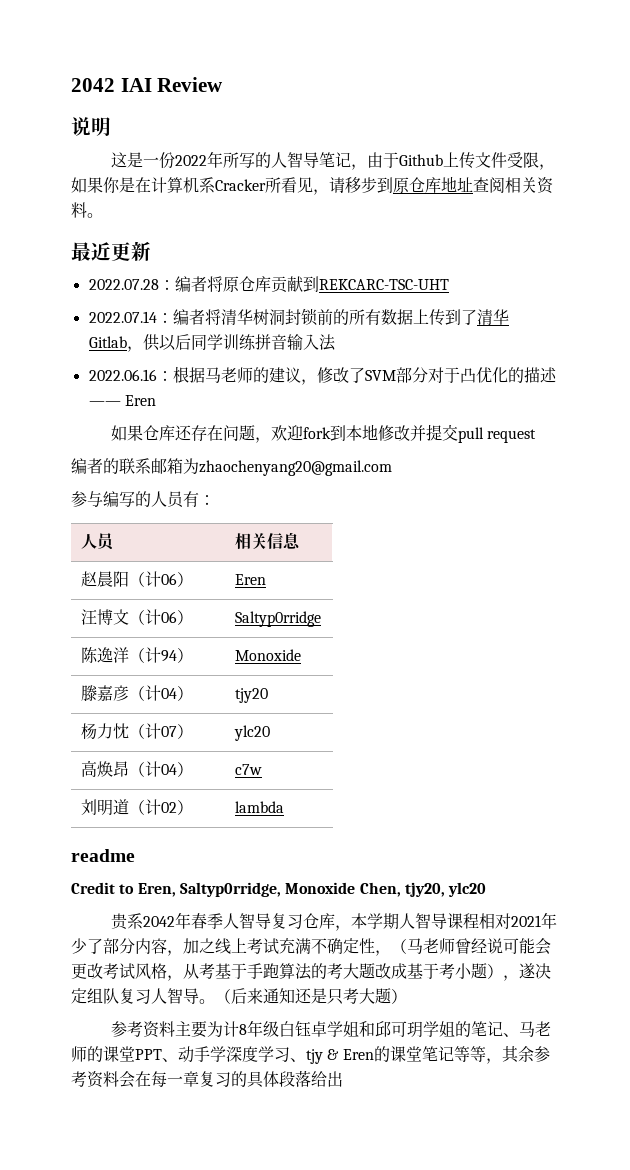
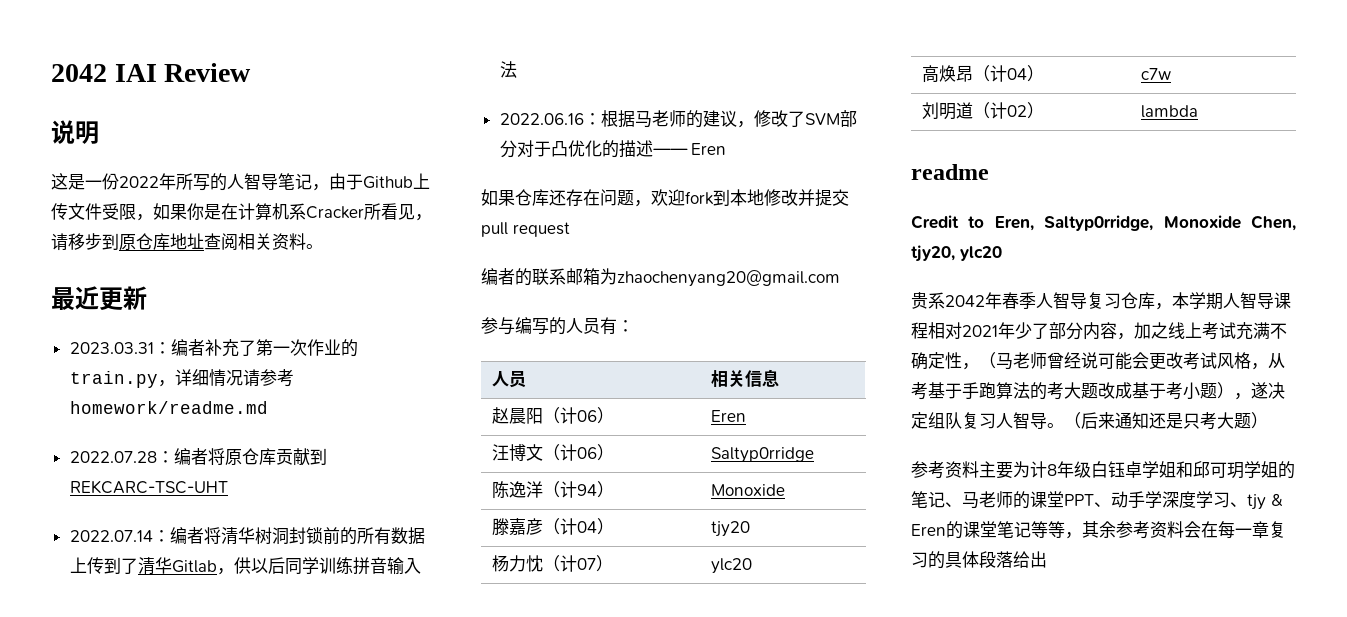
(151, 251) none -> [69,339,358,357] [69,369,294,388] [69,401,268,414] // 2023.03.31：编者补充了第一次作业的train.py，详细情况请参考homework/readme.md

